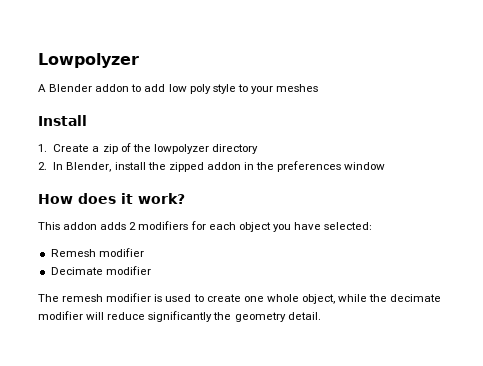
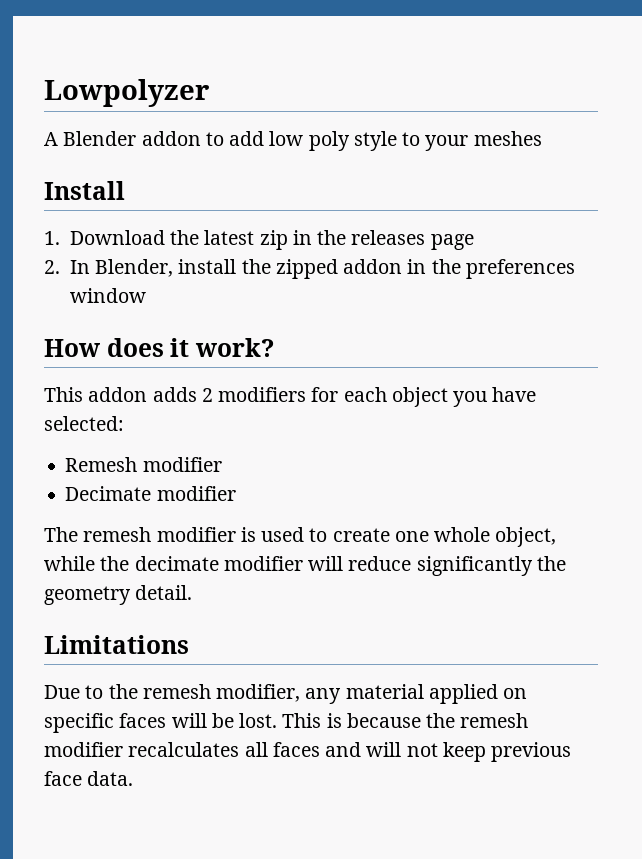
[53,143,258,154] Create a zip of the lowpolyzer directory -> [69,230,474,250] Download the latest zip in the releases page
(321, 316) none -> [44,635,189,654] [44,684,528,704] [44,713,529,733] [44,742,572,762] [44,771,134,786] // Limitations // Due to the remesh modifier, any material applied on specific faces will be lost. This is because the remesh modifier recalculates all faces and will not keep previous face data.

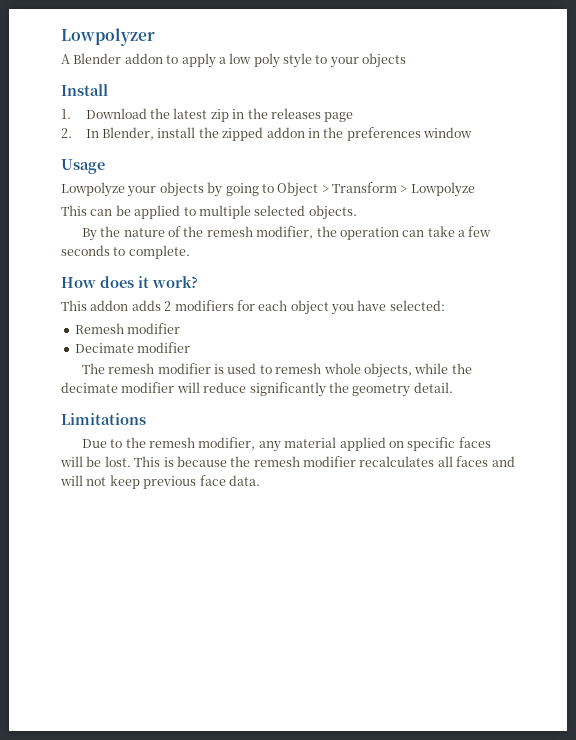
[229,131,265,146] add -> [181,53,226,68] apply a
[473,131,542,146] meshes -> [362,53,407,68] objects
(146, 295) none -> [61,159,105,174] [61,182,475,197] [61,205,357,220] [81,226,492,241] [61,245,190,259] // Usage // Lowpolyze your objects by going to Object > Transform > Lowpolyze // This can be applied to multiple selected objects. // By the nature of the remesh modifier, the operation can take a few seconds to complete.
[332,527,557,547] create one whole object, -> [275,363,412,378] remesh whole objects,

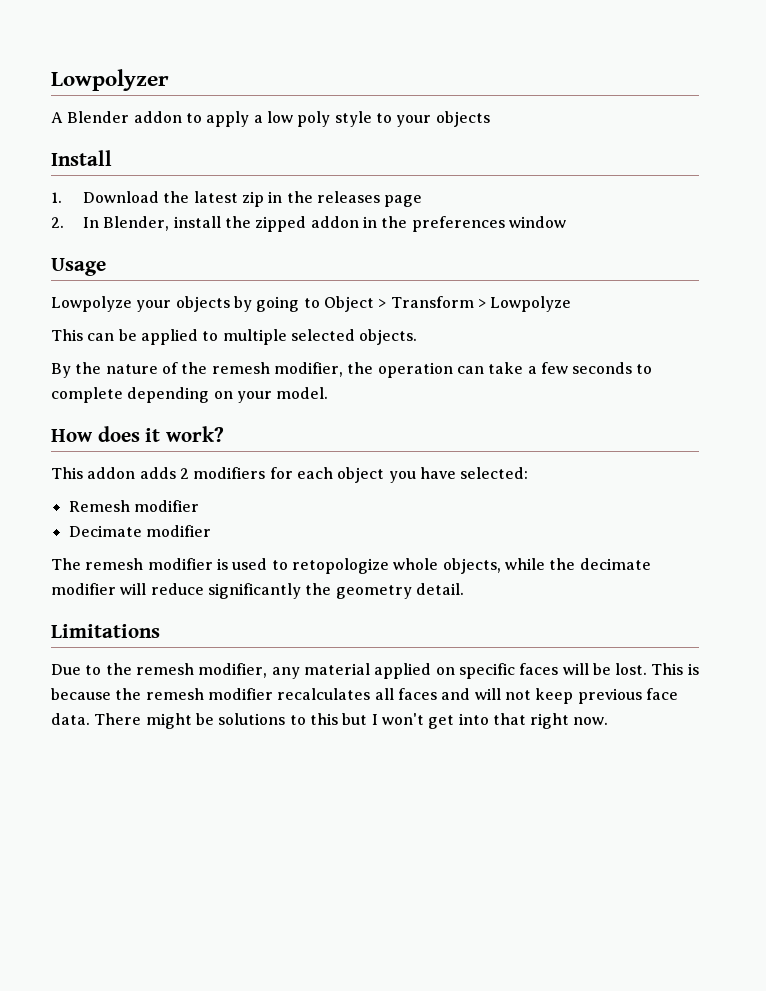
[128,245,190,259] complete. -> [51,387,329,403] complete depending on your model.
[275,363,322,374] remesh -> [291,558,389,574] retopologize
(260, 480) none -> [94,713,609,729] There might be solutions to this but I won't get into that right now.

